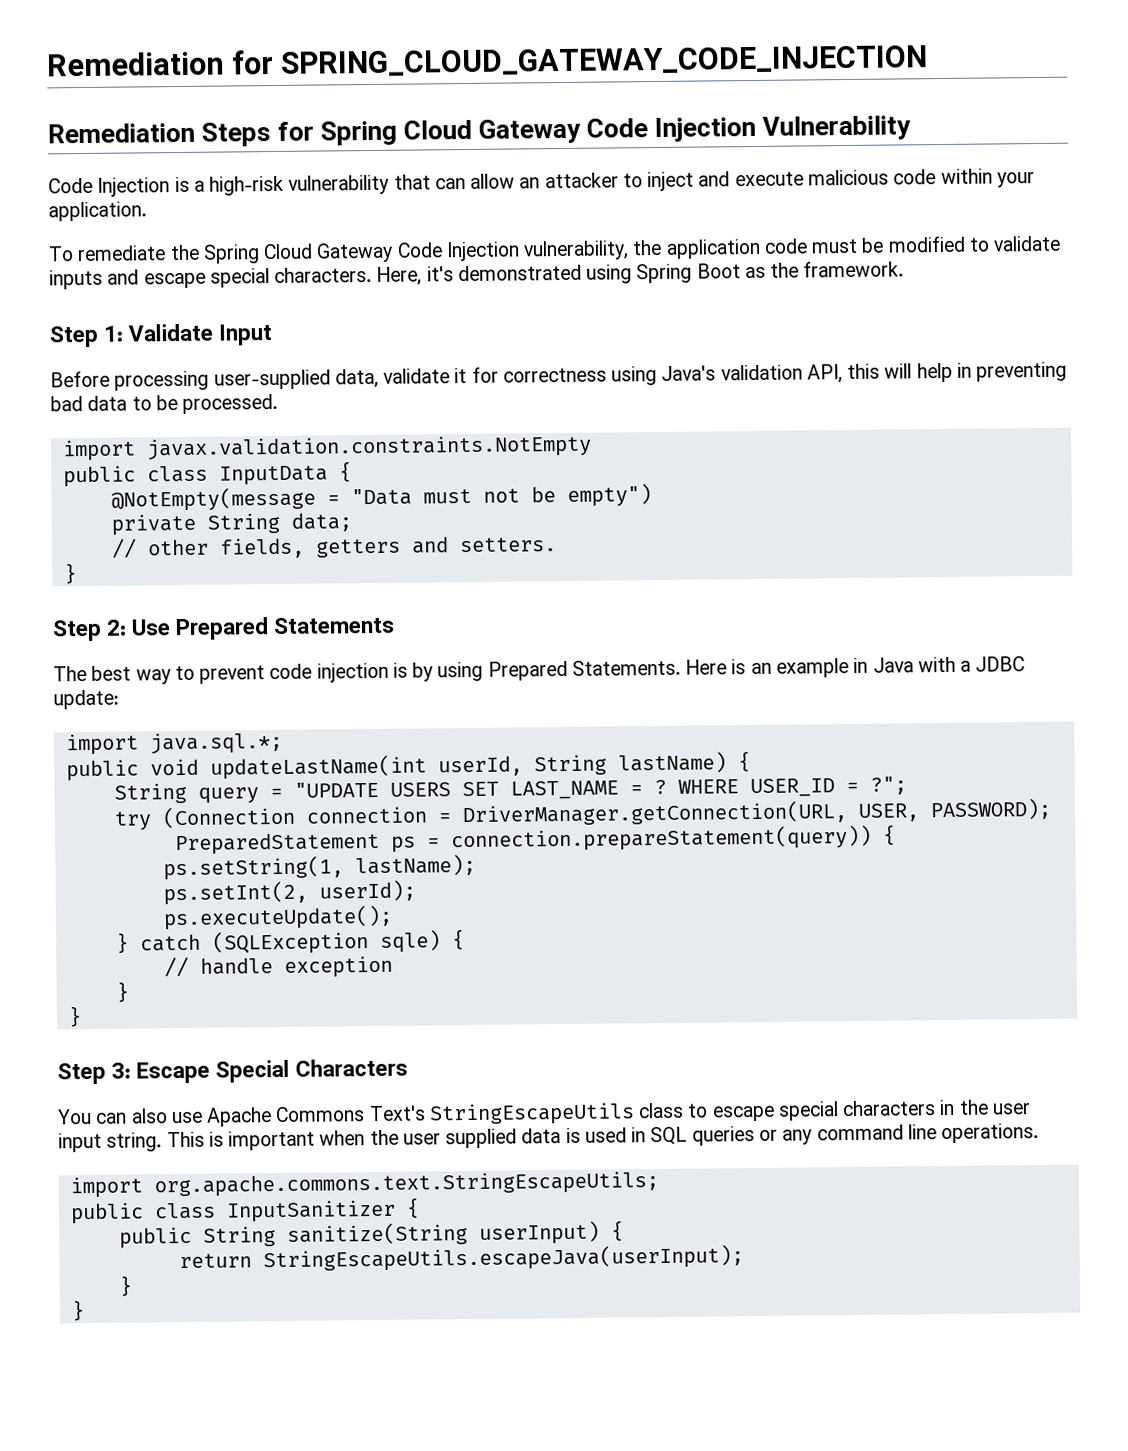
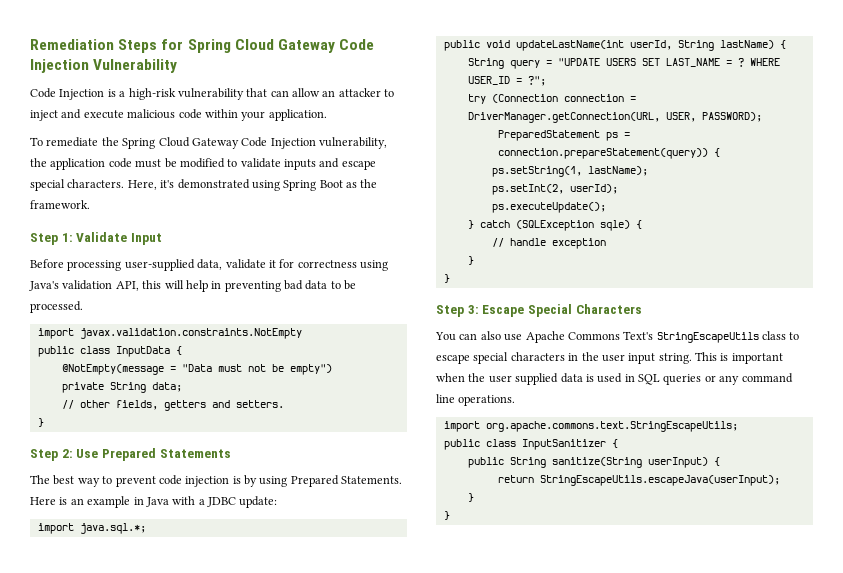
[46,45,929,77] [47,122,195,144] Remediation for SPRING_CLOUD_GATEWAY_CODE_INJECTION // Remediation -> [30,39,114,50] Remediation

